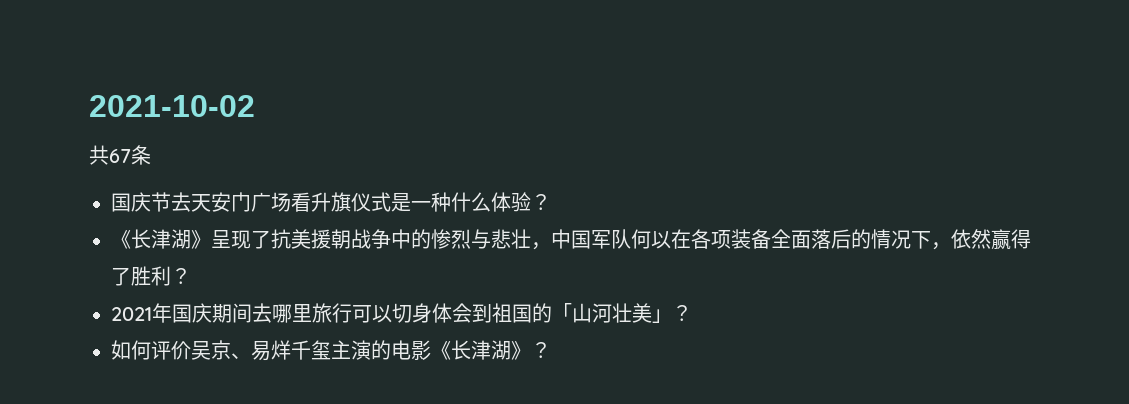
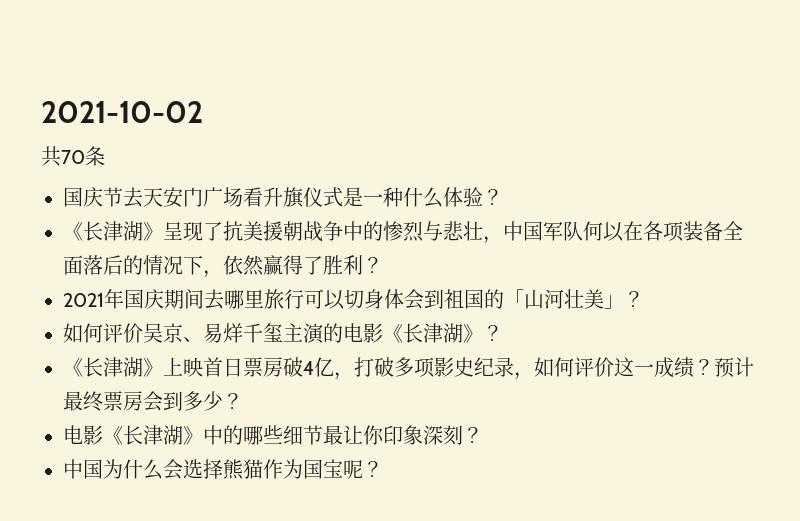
[109,149,131,163] 67 -> [61,150,85,164] 70
(551, 350) none -> [63,357,754,380] [63,391,243,412] [63,425,483,445] [63,459,383,480] // 《长津湖》上映首日票房破4亿，打破多项影史纪录，如何评价这一成绩？预计最终票房会到多少？ // 电影《长津湖》中的哪些细节最让你印象深刻？ // 中国为什么会选择熊猫作为国宝呢？

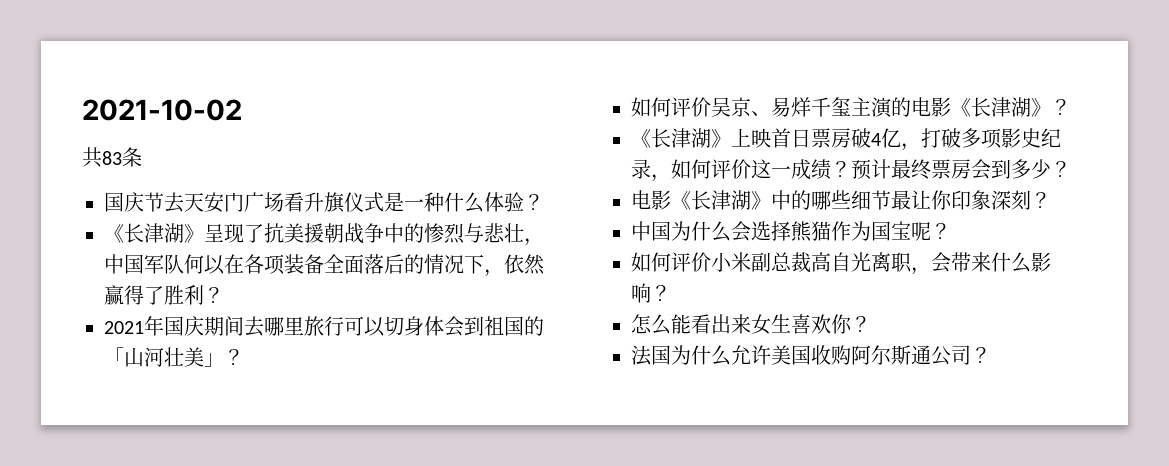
[61,150,85,164] 70 -> [102,151,122,165] 83
(383, 469) none -> [631,252,1051,275] [631,283,671,303] [631,314,871,335] [631,345,991,366] // 如何评价小米副总裁高自光离职，会带来什么影响？ // 怎么能看出来女生喜欢你？ // 法国为什么允许美国收购阿尔斯通公司？

